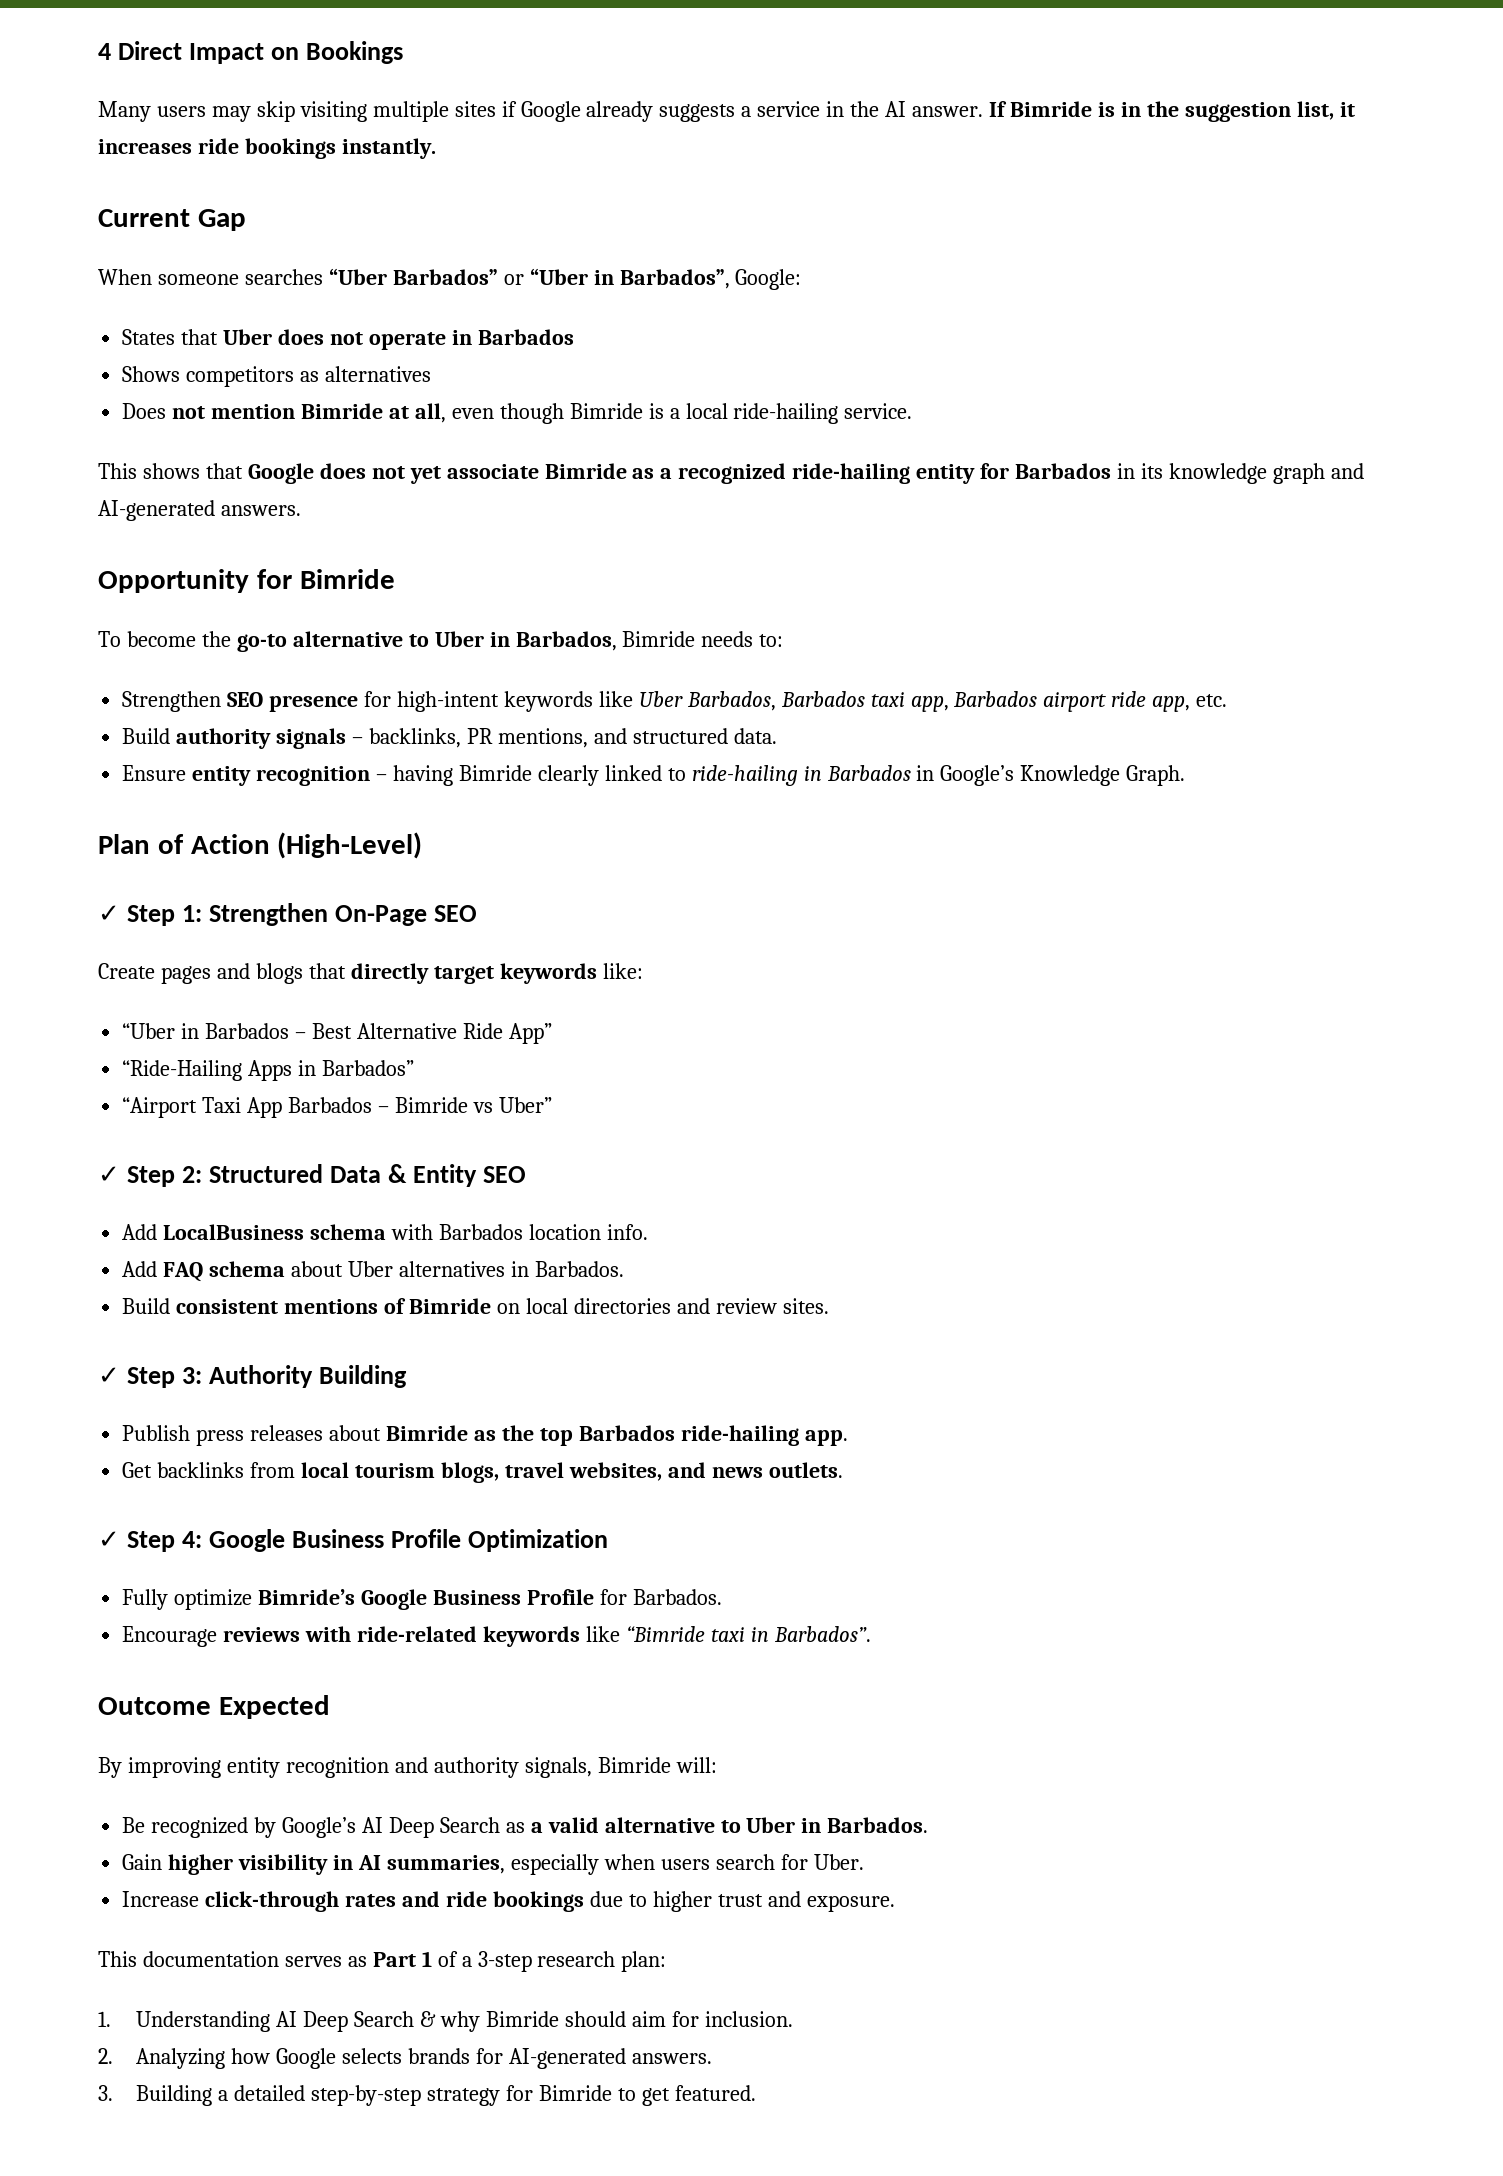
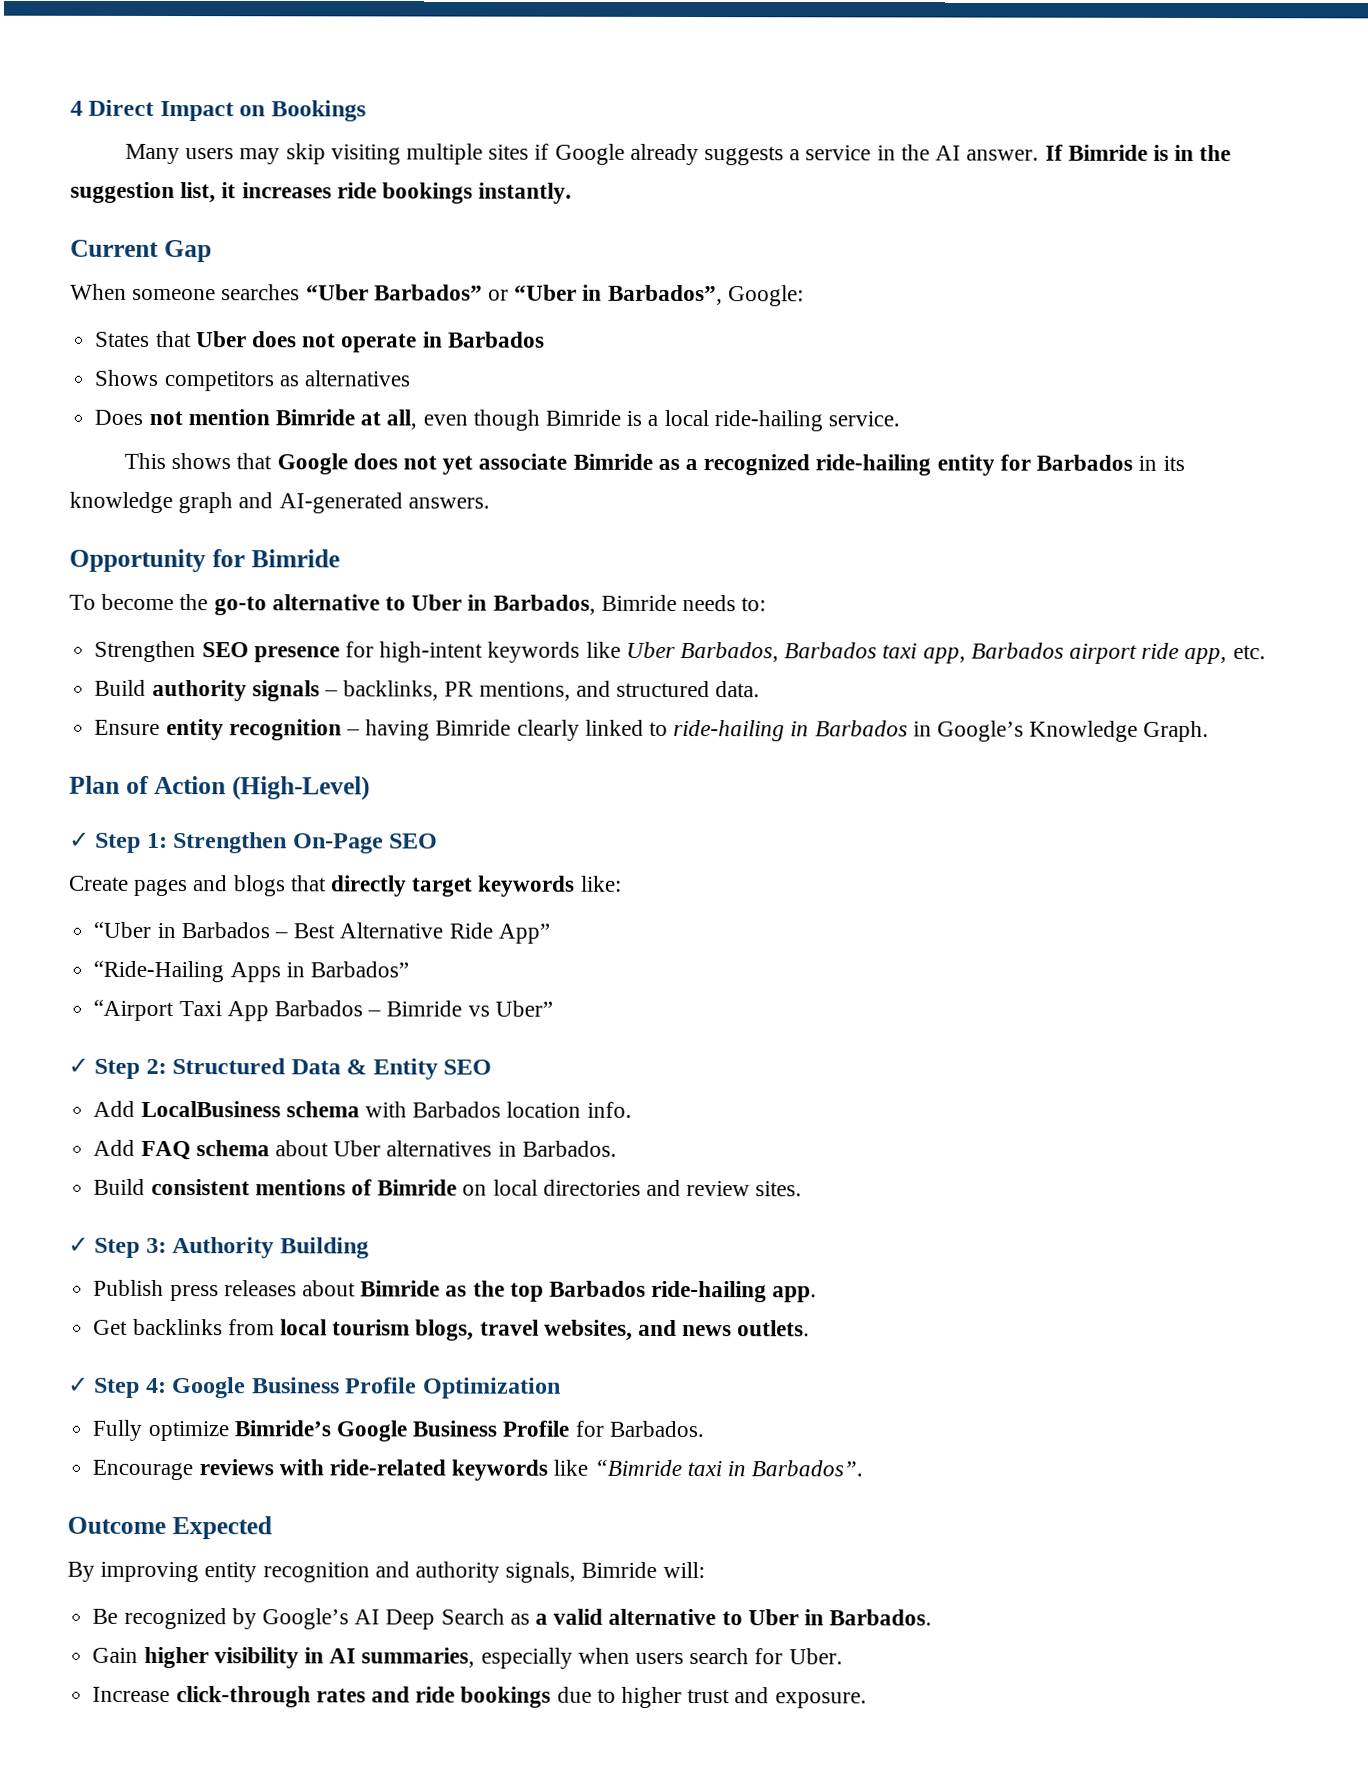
[98,1951,667,1972] [98,2011,793,2032] [98,2048,712,2069] [98,2085,756,2106] // This documentation serves as Part 1 of a 3-step research plan: // 1. Understanding AI Deep Search & why Bimride should aim for inclusion. // 2. Analyzing how Google selects brands for AI-generated answers. // 3. Building a detailed step-by-step strategy for Bimride to get featured. -> (867, 1700) none

